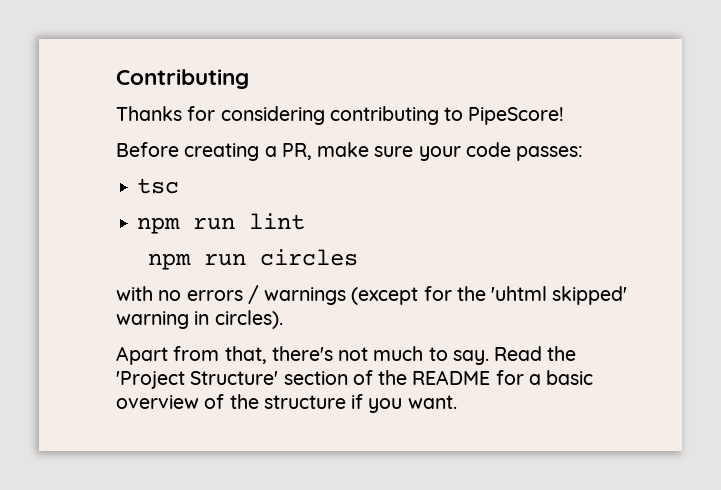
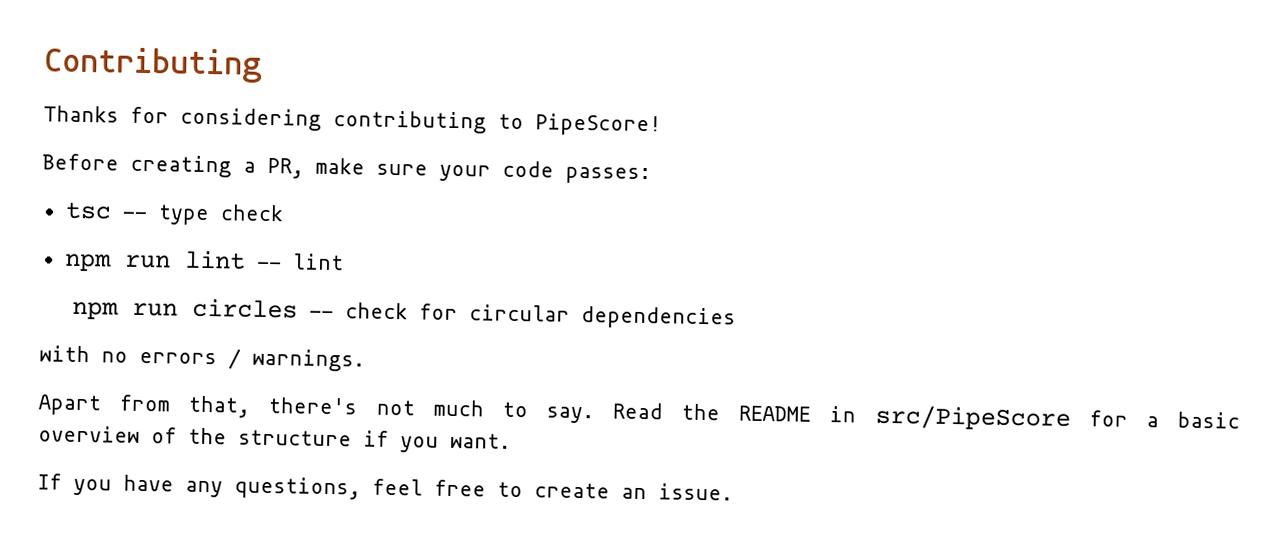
(180, 186) none -> [121,204,284,226] -- type check
(306, 221) none -> [256,253,344,271] -- lint
(358, 257) none -> [309,302,737,330] -- check for circular dependencies
[264,286,628,305] [116,310,283,329] warnings (except for the 'uhtml skipped' warning in circles). -> [252,348,365,372] warnings.
[116,370,491,389] 'Project Structure' section of the README -> [738,404,1071,431] README in src/PipeScore
(457, 402) none -> [37,473,733,501] // If you have any questions, feel free to create an issue.

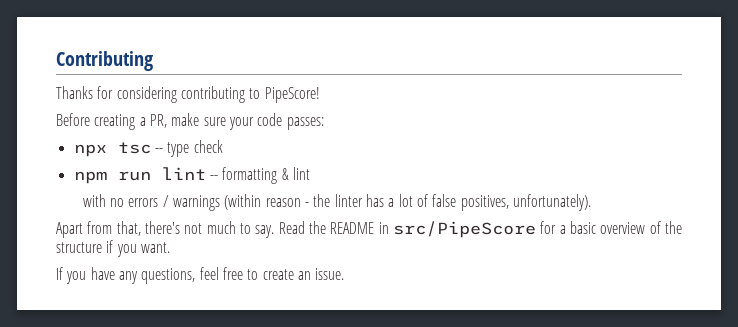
(651, 175) none -> [73,144,107,157] npx
(282, 265) none -> [222,167,289,184] formatting &
[72,298,737,330] [39,345,365,372] npm run circles -- check for circular dependencies // with no errors / warnings. -> [82,194,591,211] with no errors / warnings (within reason - the linter has a lot of false positives, unfortunately).

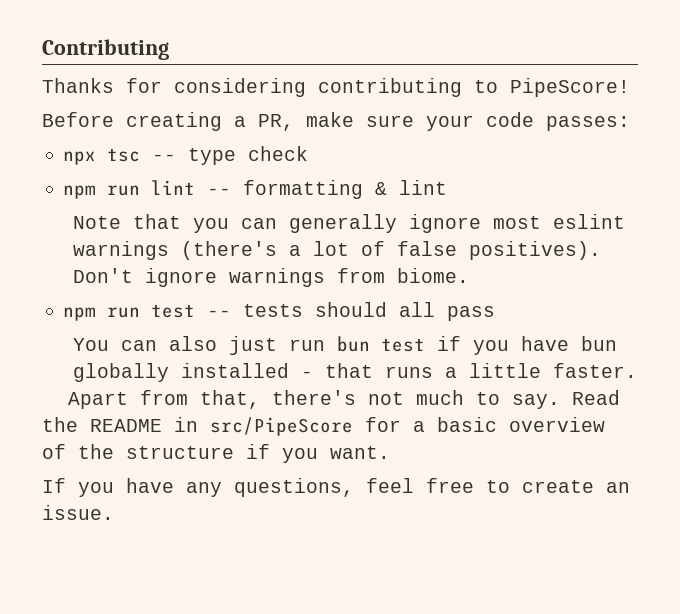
[82,194,591,211] with no errors / warnings (within reason - the linter has a lot of false positives, unfortunately). -> [73,214,626,233] [73,241,602,260] [73,268,470,287] [63,302,496,321] [73,336,618,355] [73,363,638,382] Note that you can generally ignore most eslint warnings (there's a lot of false positives). Don't ignore warnings from biome. // npm run test -- tests should all pass // You can also just run bun test if you have bun globally installed - that runs a little faster.

